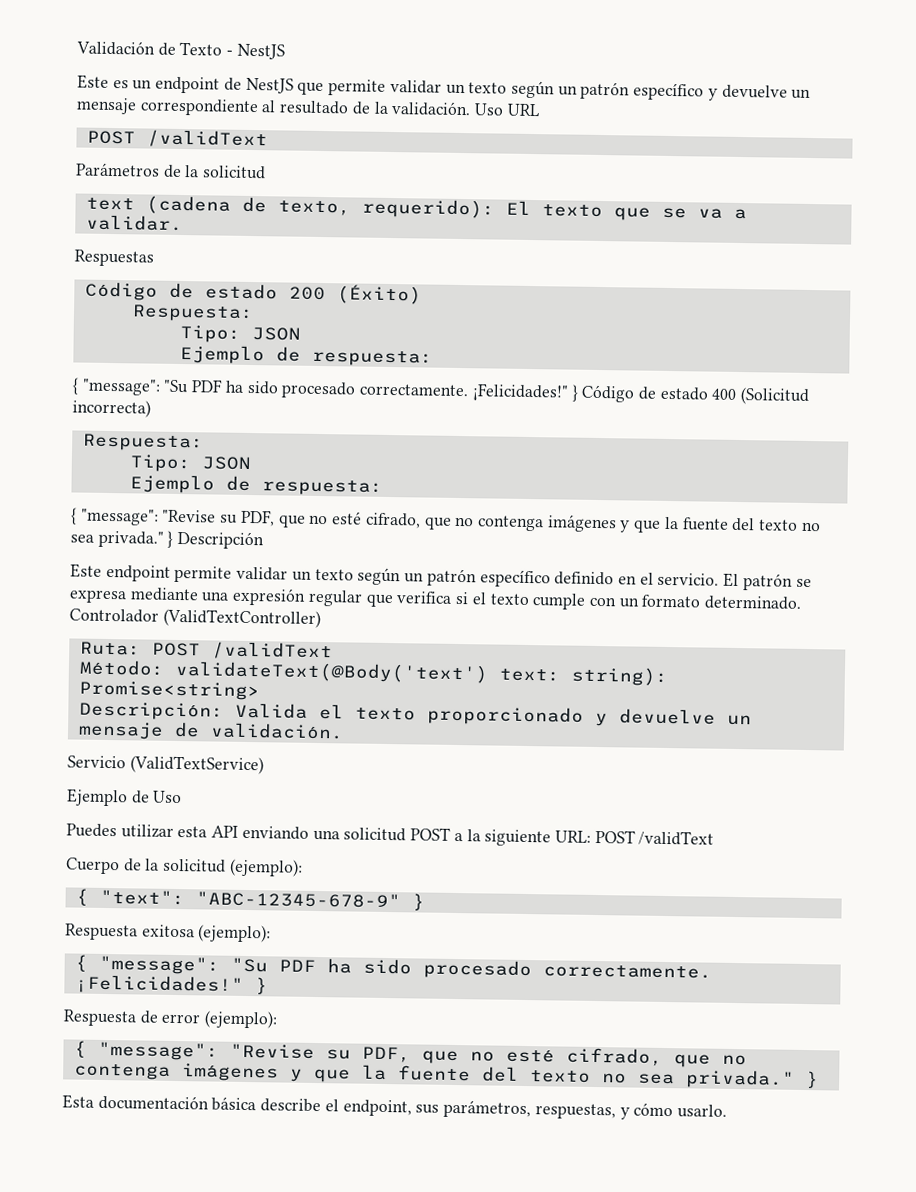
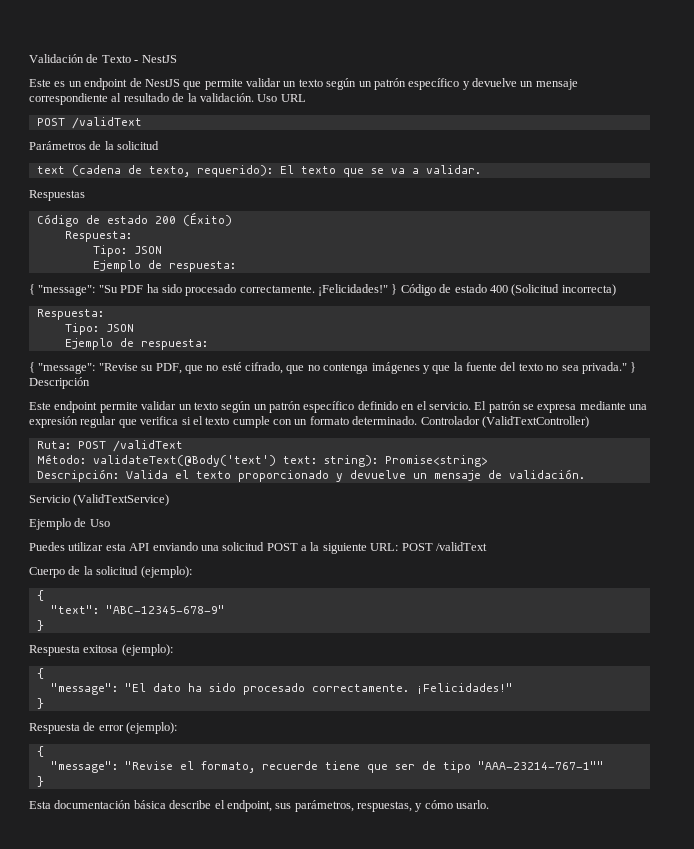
(89, 897) none -> (44, 595) //
(401, 900) none -> (225, 609) //
[98,955,712,980] [74,974,244,995] "message": "Su PDF ha sido procesado correctamente. ¡Felicidades!" -> [50,683,513,695] // "message": "El dato ha sido procesado correctamente. ¡Felicidades!" //
[97,1041,747,1068] [73,1063,795,1089] "message": "Revise su PDF, que no esté cifrado, que no contenga imágenes y que la fuente del texto no sea privada." -> [50,761,604,773] // "message": "Revise el formato, recuerde tiene que ser de tipo "AAA-23214-767-1"" //

